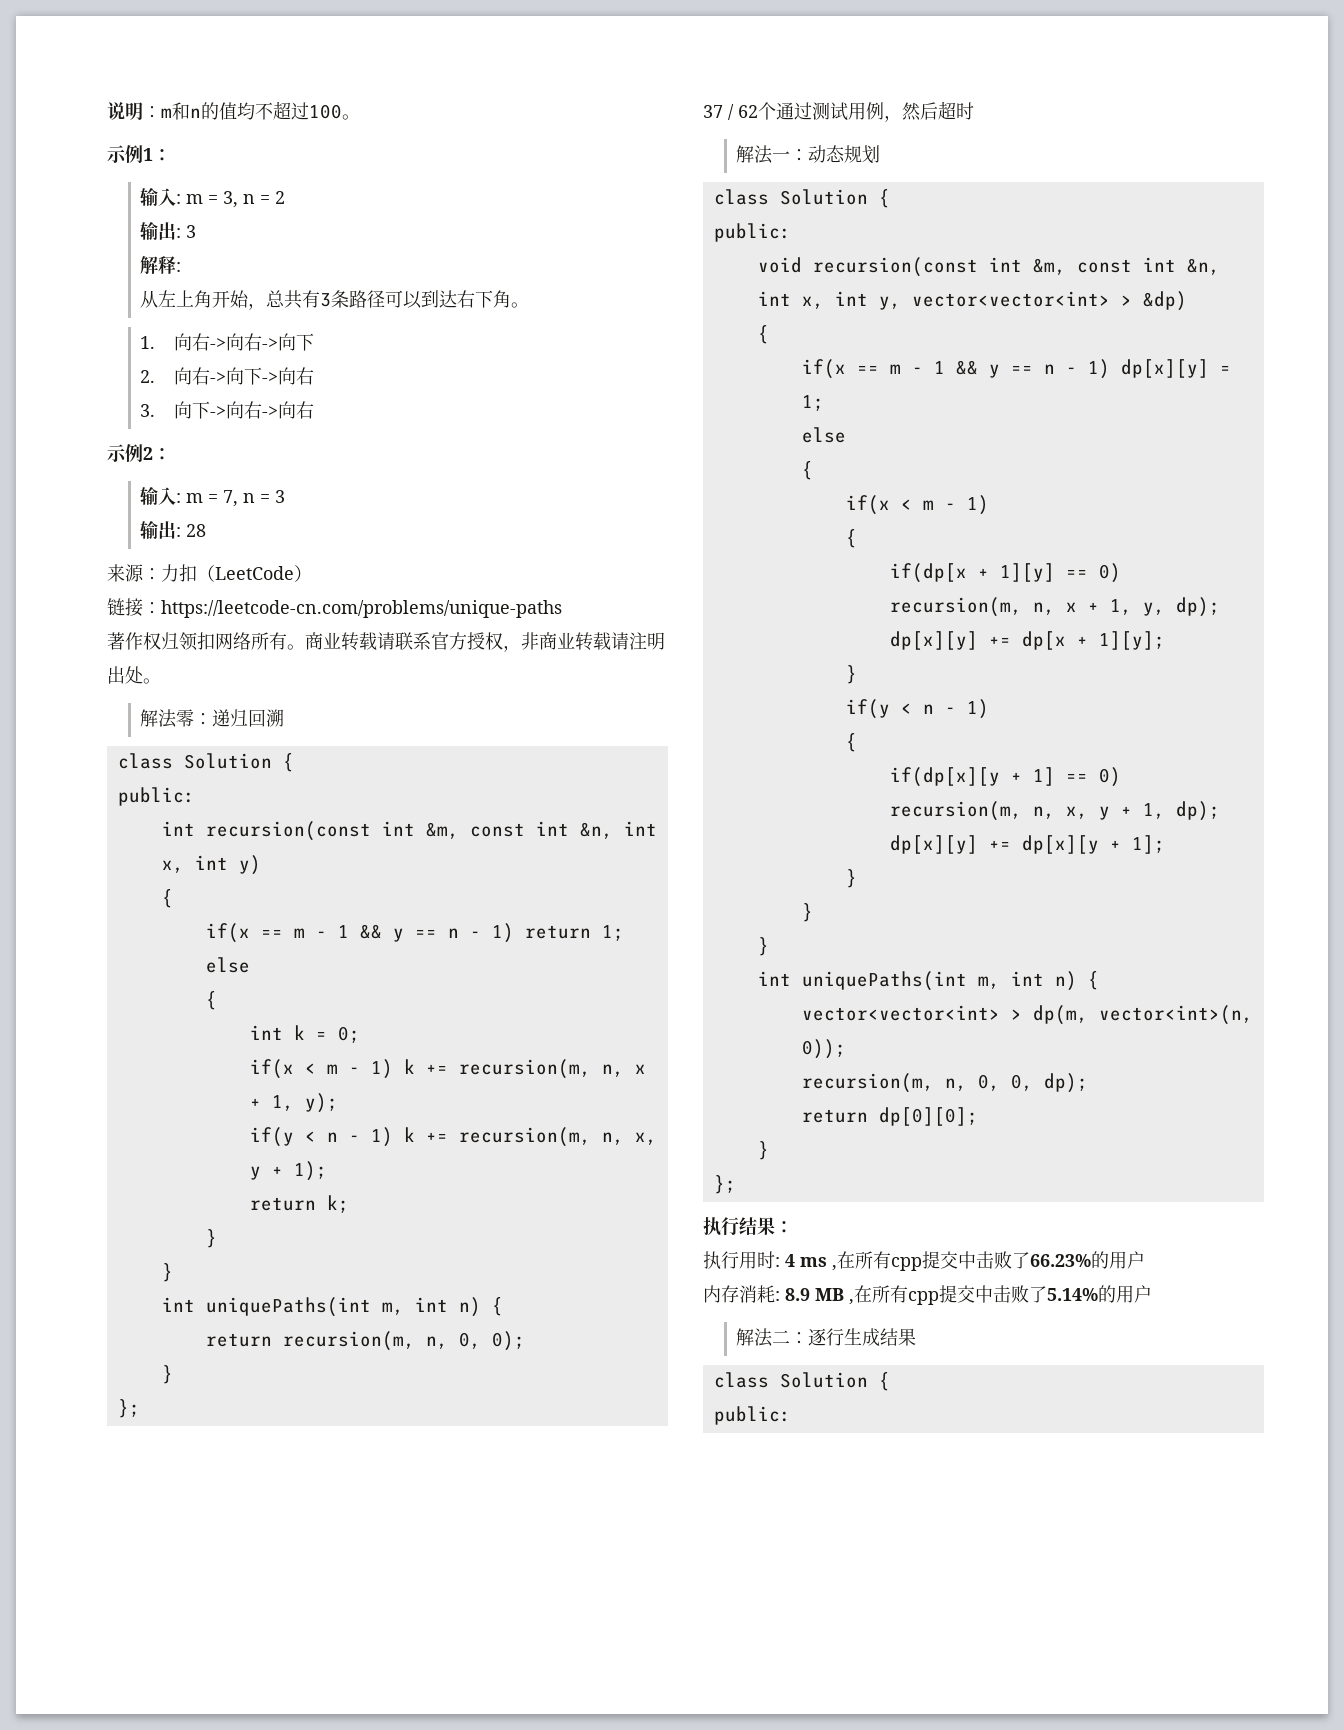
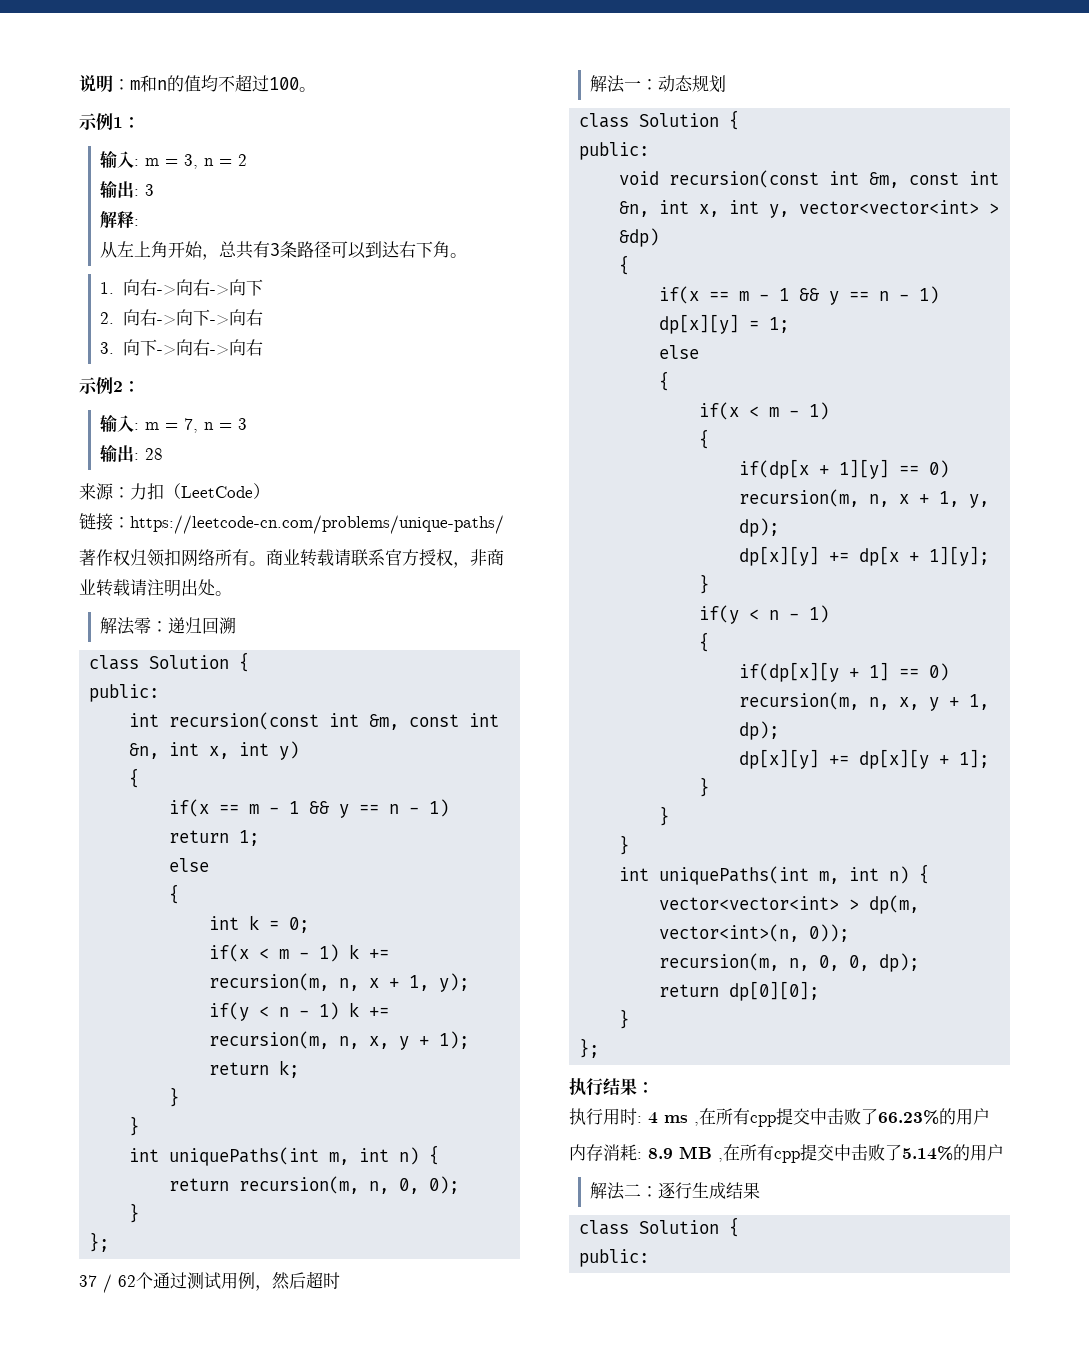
[161,600,562,618] https://leetcode-cn.com/problems/unique-paths -> [130,515,504,534] https://leetcode-cn.com/problems/unique-paths/

